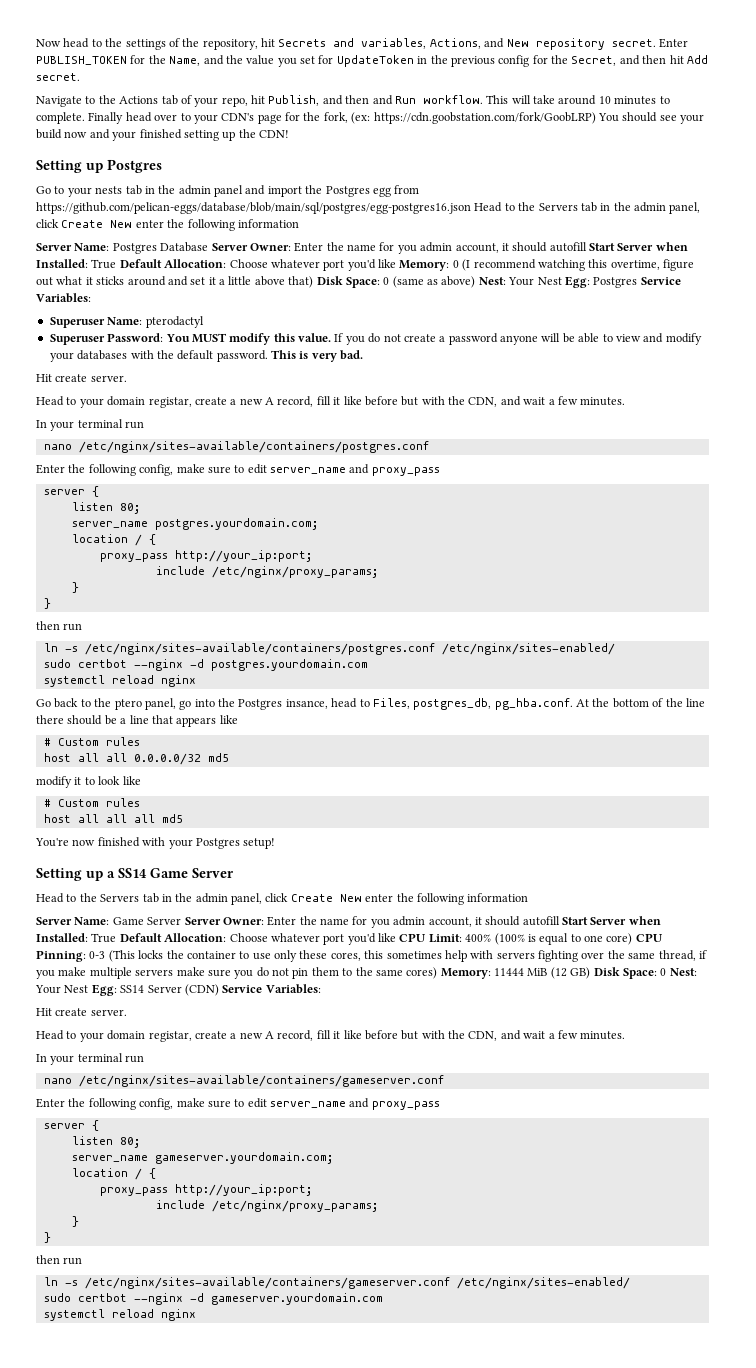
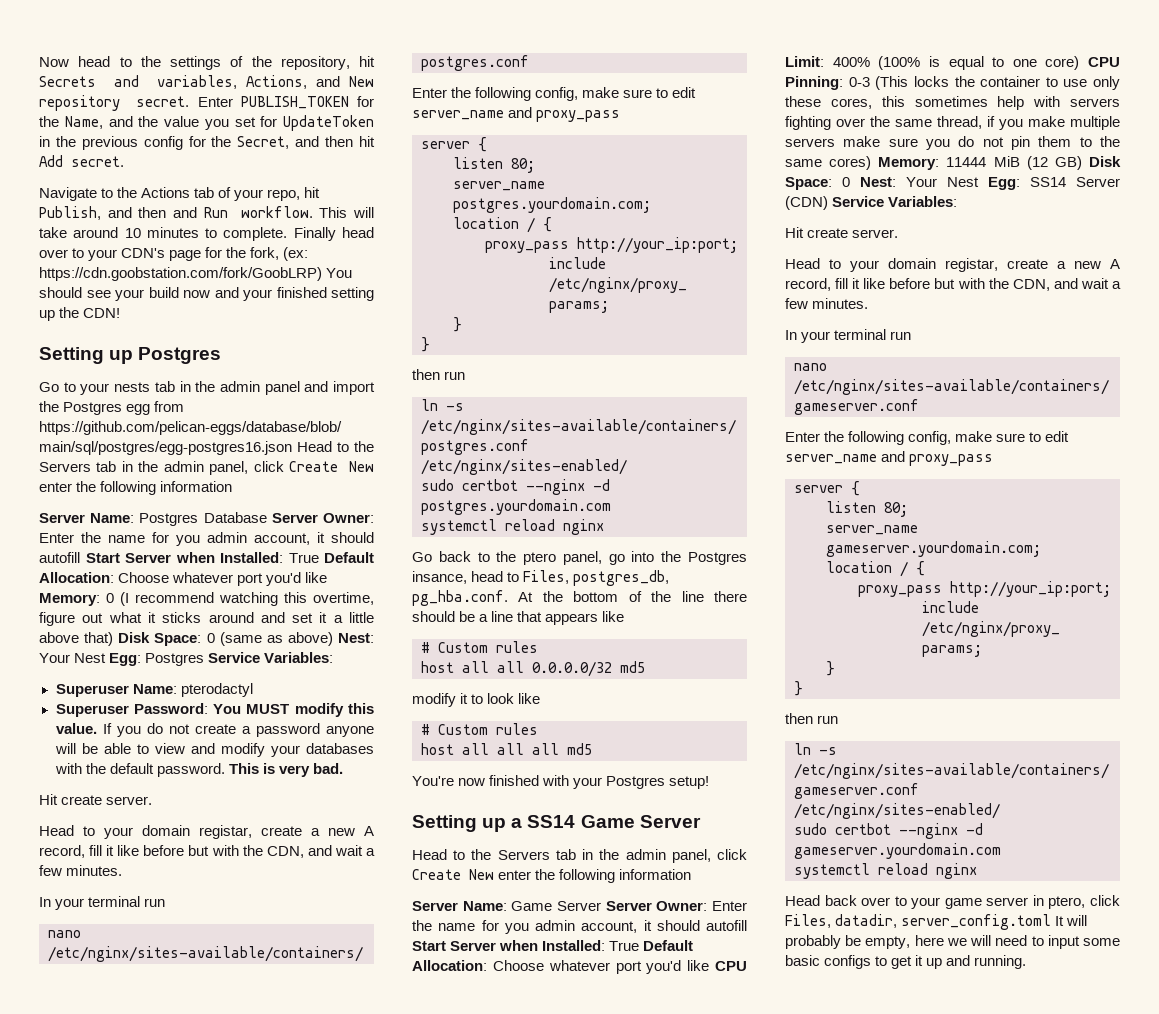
(196, 1315) none -> [785,895,1120,909] [785,914,1088,930] [785,935,1120,949] [785,955,1027,969] // Head back over to your game server in ptero, click Files, datadir, server_config.toml It will probably be empty, here we will need to input some basic configs to get it up and running.

